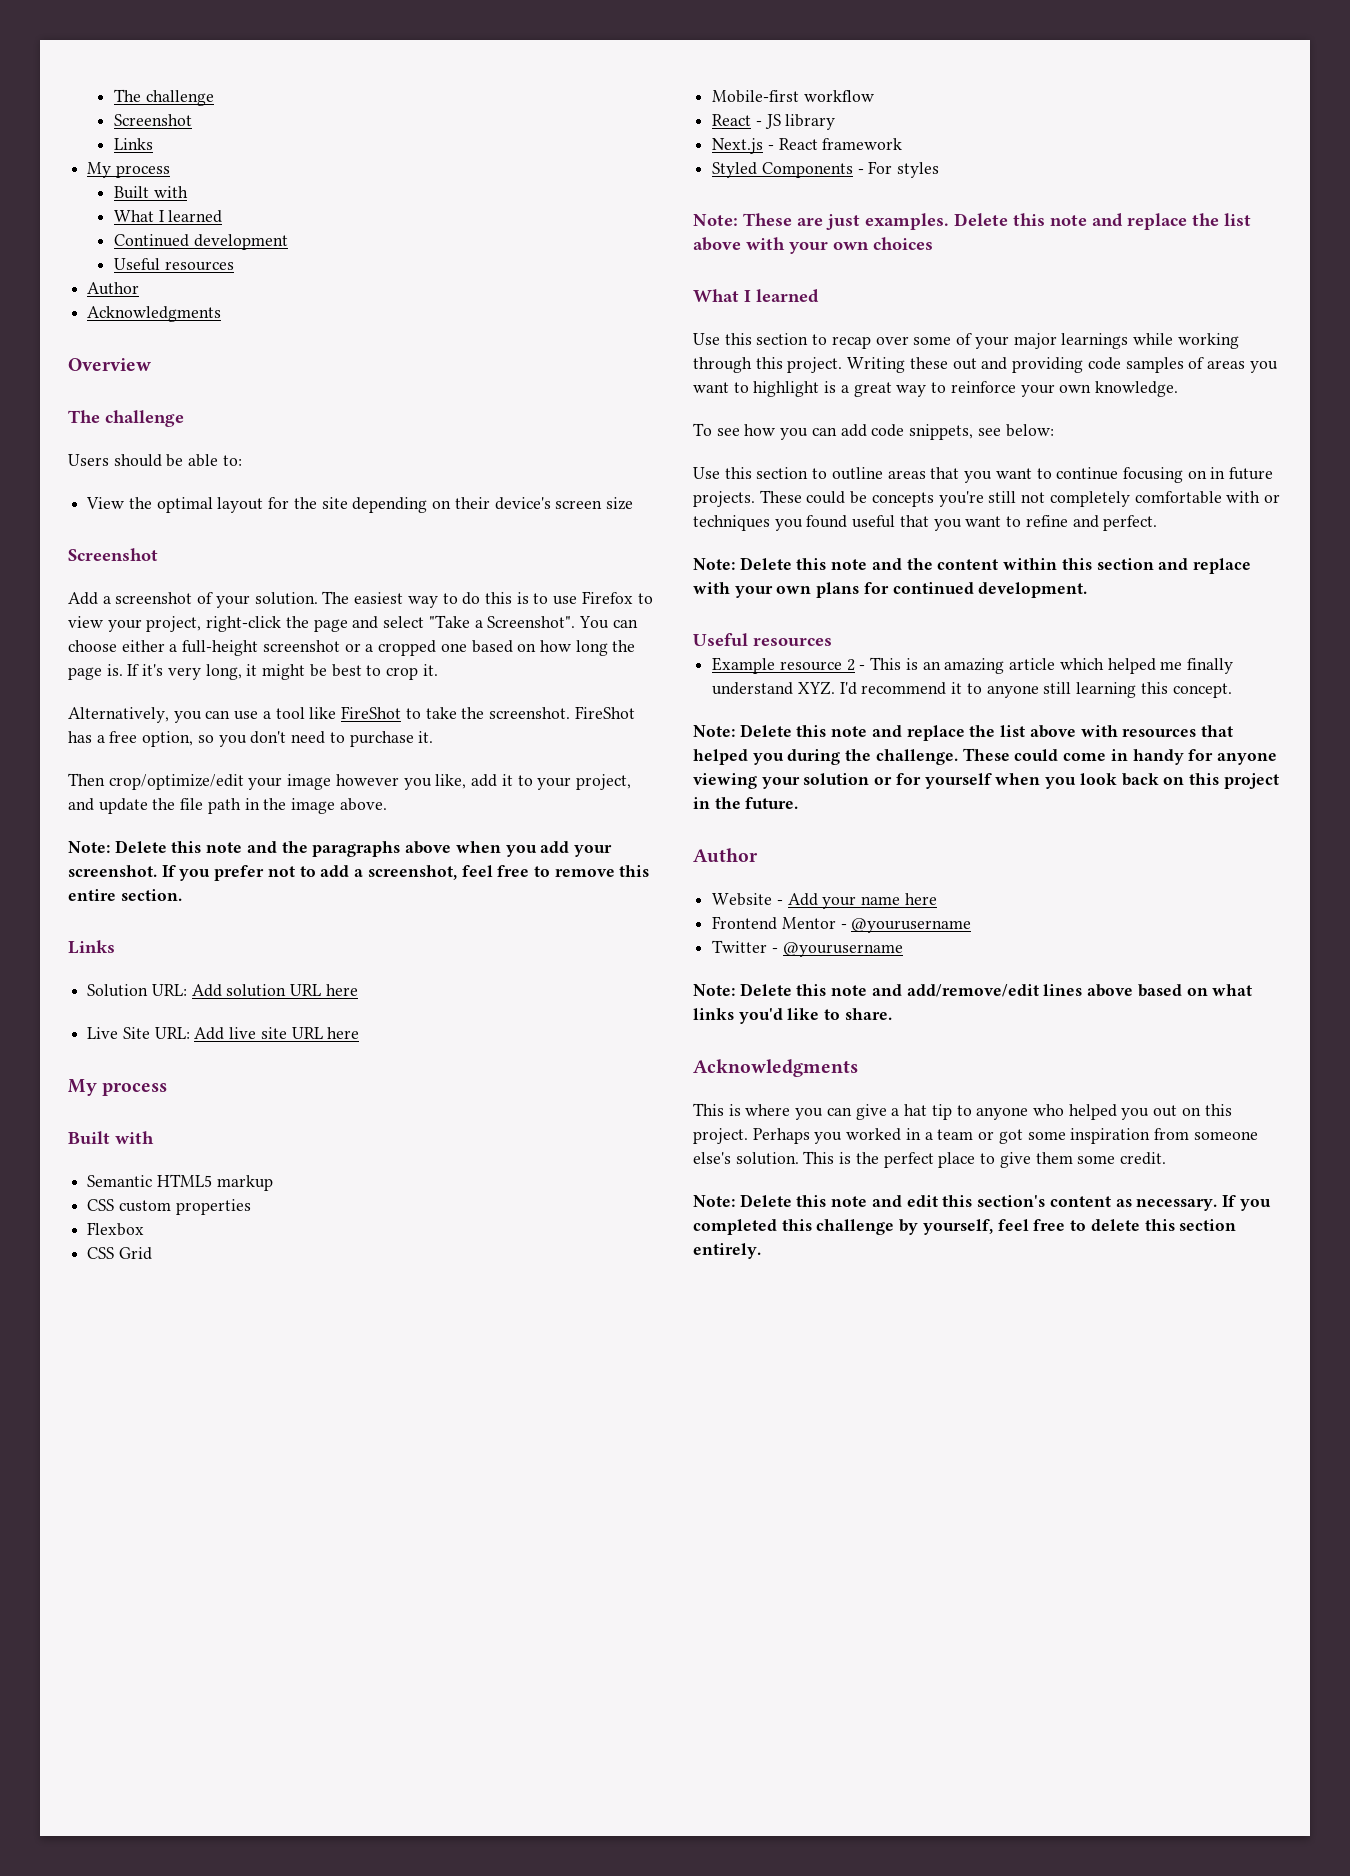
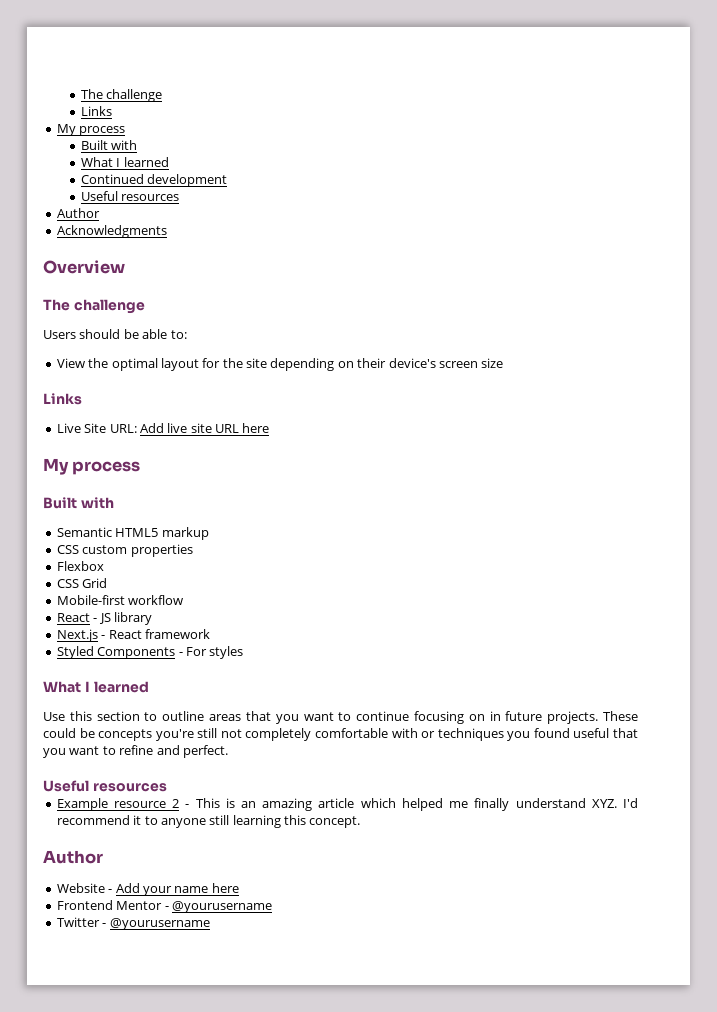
[113,89,214,106] [113,114,192,126] The challenge // Screenshot -> [80,89,163,102] The challenge
[68,548,158,561] [68,591,653,608] [68,615,638,632] [68,640,636,656] [68,664,438,680] [68,706,635,723] [68,731,434,747] [68,773,631,790] [68,798,387,814] [68,840,612,857] [68,865,650,881] [68,889,182,901] [68,940,115,954] [87,984,358,997] Screenshot // Add a screenshot of your solution. The easiest way to do this is to use Firefox to view your project, right-click the page and select "Take a Screenshot". You can choose either a full-height screenshot or a cropped one based on how long the page is. If it's very long, it might be best to crop it. // Alternatively, you can use a tool like FireShot to take the screenshot. FireShot has a free option, so you don't need to purchase it. // Then crop/optimize/edit your image however you like, add it to your project, and update the file path in the image above. // Note: Delete this note and the paragraphs above when you add your screenshot. If you prefer not to add a screenshot, feel free to remove this entire section. // Links // Solution URL: Add solution URL here -> [43,393,82,405] Links
[693,213,1251,230] [693,237,933,254] [693,289,819,303] [693,333,1239,349] [693,357,1278,373] [693,381,1178,397] [693,423,1054,440] Note: These are just examples. Delete this note and replace the list above with your own choices // What I learned // Use this section to recap over some of your major learnings while working through this project. Writing these out and providing code samples of areas you want to highlight is a great way to reinforce your own knowledge. // To see how you can add code snippets, see below: -> [43,681,149,693] What I learned
[693,557,1251,574] [693,582,1088,598] // Note: Delete this note and the content within this section and replace with your own plans for continued development. -> (228, 751) none
[693,724,1233,741] [693,748,1277,765] [693,773,1279,789] [693,797,799,809] // Note: Delete this note and replace the list above with resources that helped you during the challenge. These could come in handy for anyone viewing your solution or for yourself when you look back on this project in the future. -> (361, 822) none
[693,983,1253,997] [693,1008,892,1024] [693,1059,858,1077] [693,1103,1232,1120] [693,1128,1258,1144] [693,1151,1166,1168] [693,1194,1271,1211] [693,1219,1237,1235] [693,1243,761,1259] // Note: Delete this note and add/remove/edit lines above based on what links you'd like to share. // Acknowledgments // This is where you can give a hat tip to anyone who helped you out on this project. Perhaps you worked in a team or got some inspiration from someone else's solution. This is the perfect place to give them some credit. // Note: Delete this note and edit this section's content as necessary. If you completed this challenge by yourself, feel free to delete this section entirely. -> (210, 924) none

